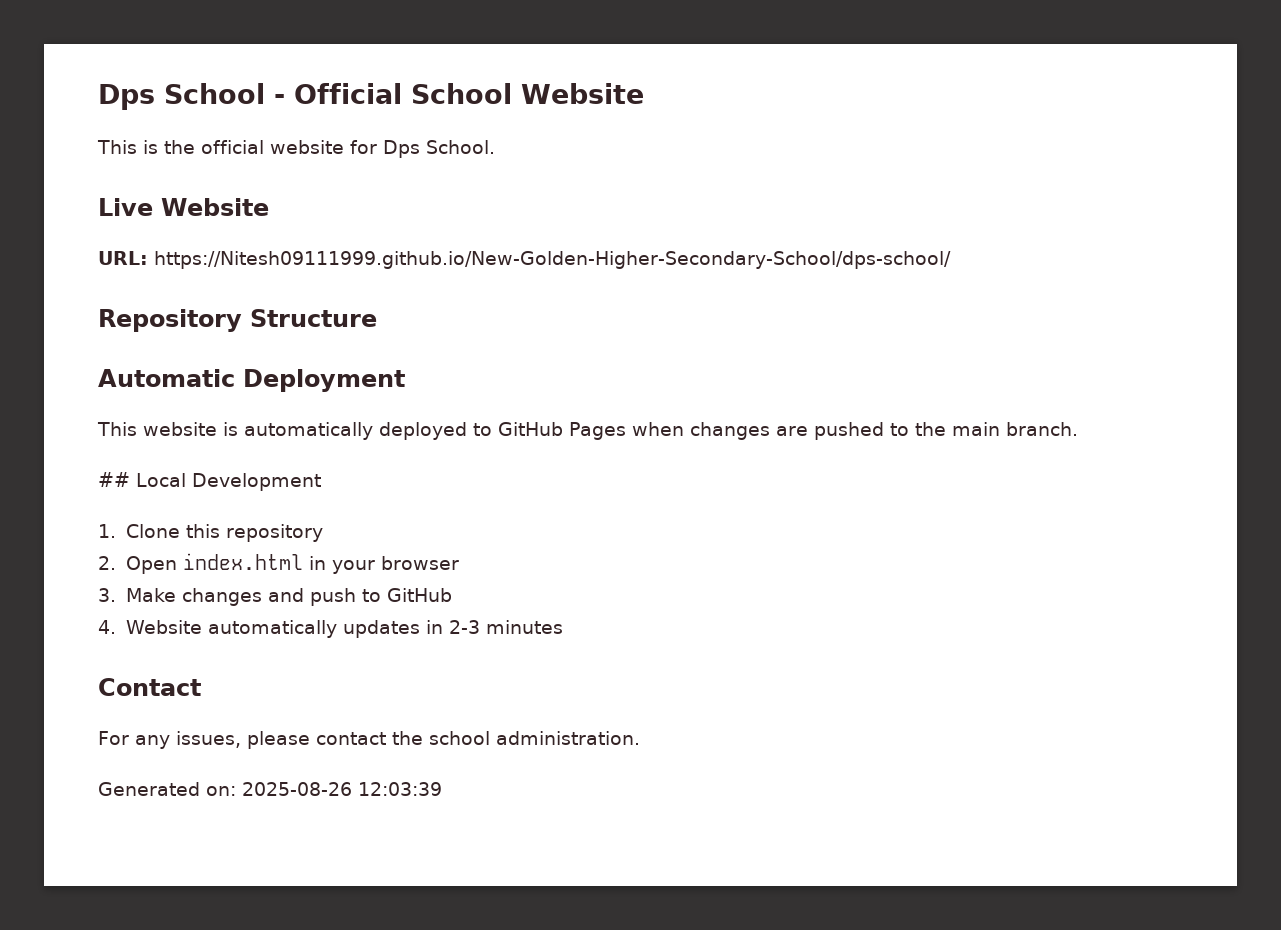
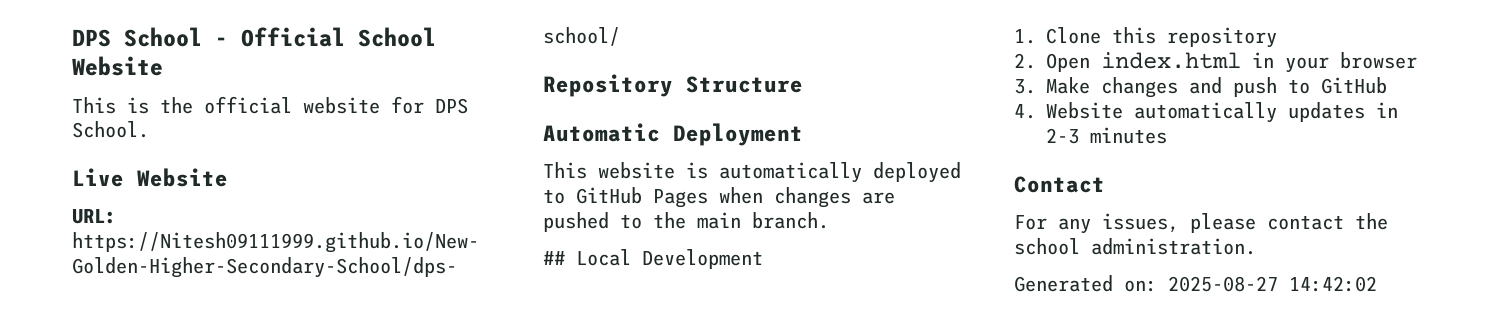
[98,84,155,110] Dps -> [72,29,111,47] DPS
[383,140,420,158] Dps -> [435,98,468,114] DPS
[242,782,442,796] 2025-08-26 12:03:39 -> [1168,276,1377,292] 2025-08-27 14:42:02

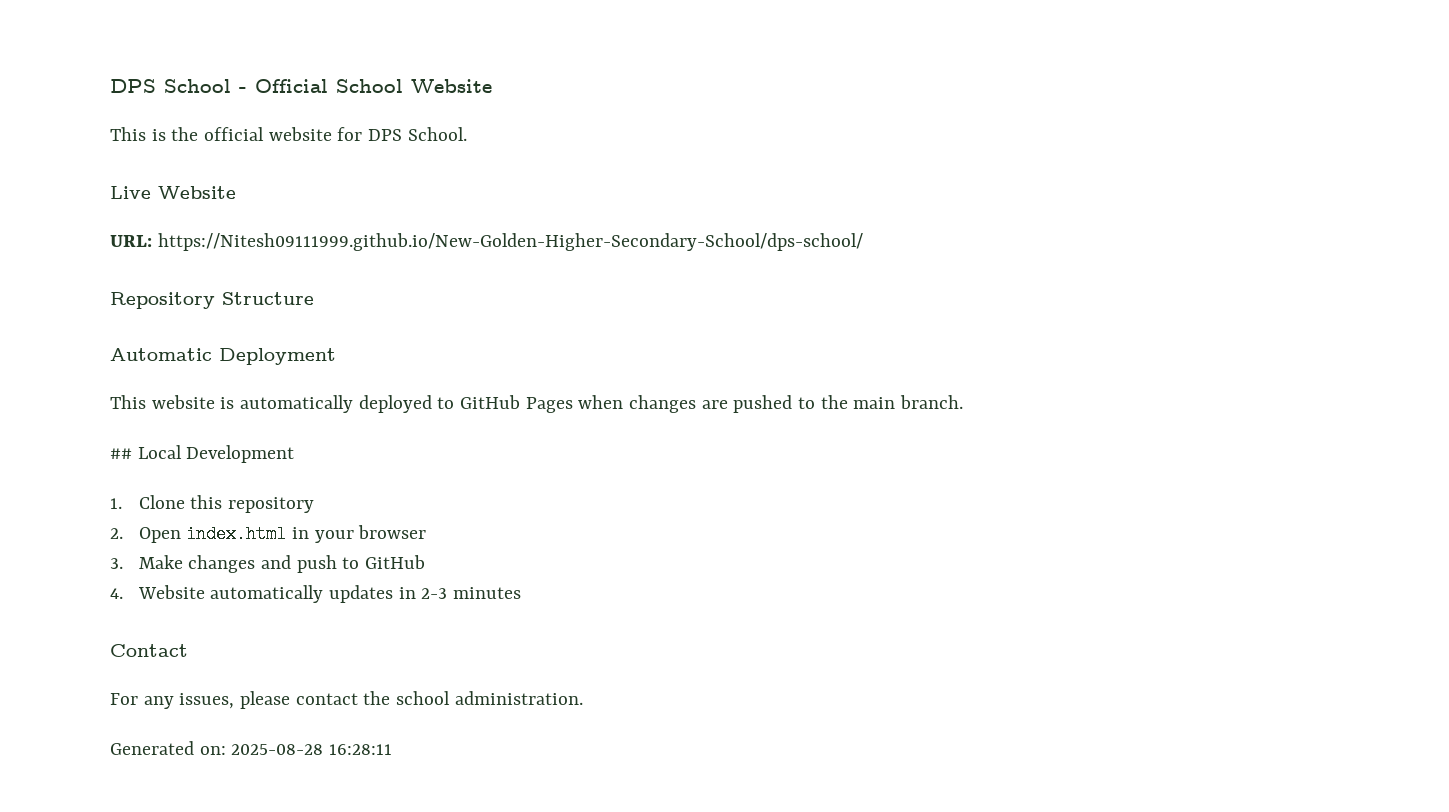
[1168,276,1377,292] 2025-08-27 14:42:02 -> [231,744,393,755] 2025-08-28 16:28:11

